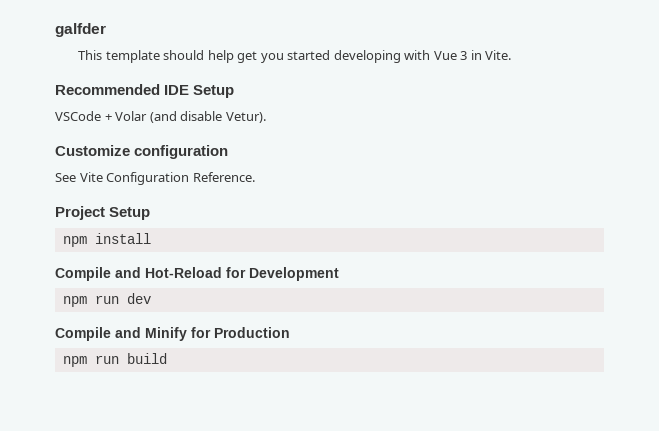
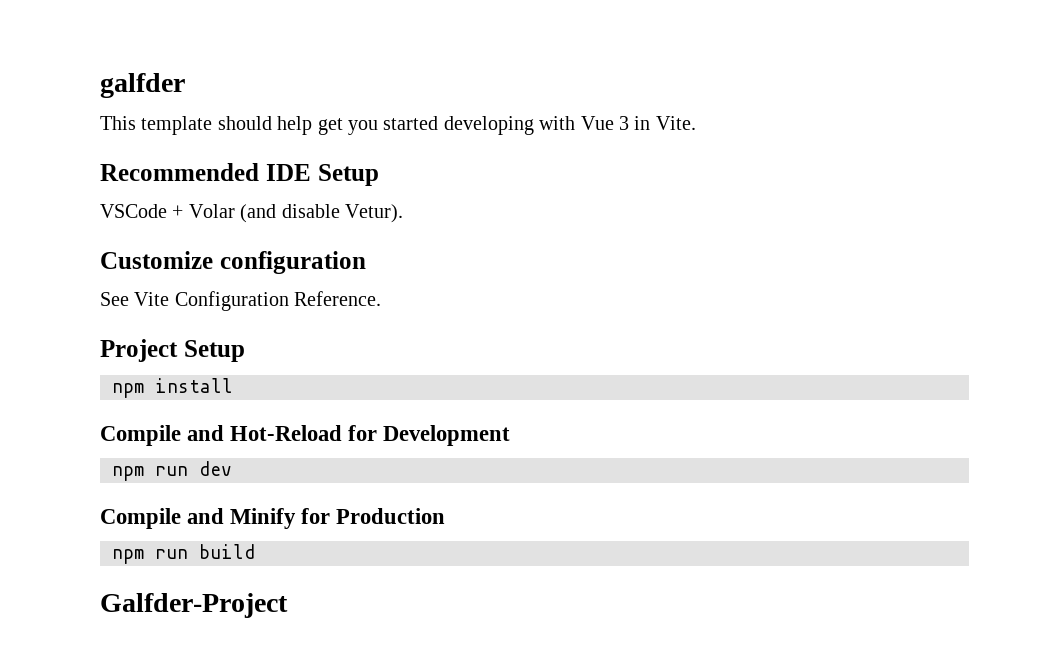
(167, 358) none -> [100,593,288,618] // Galfder-Project

